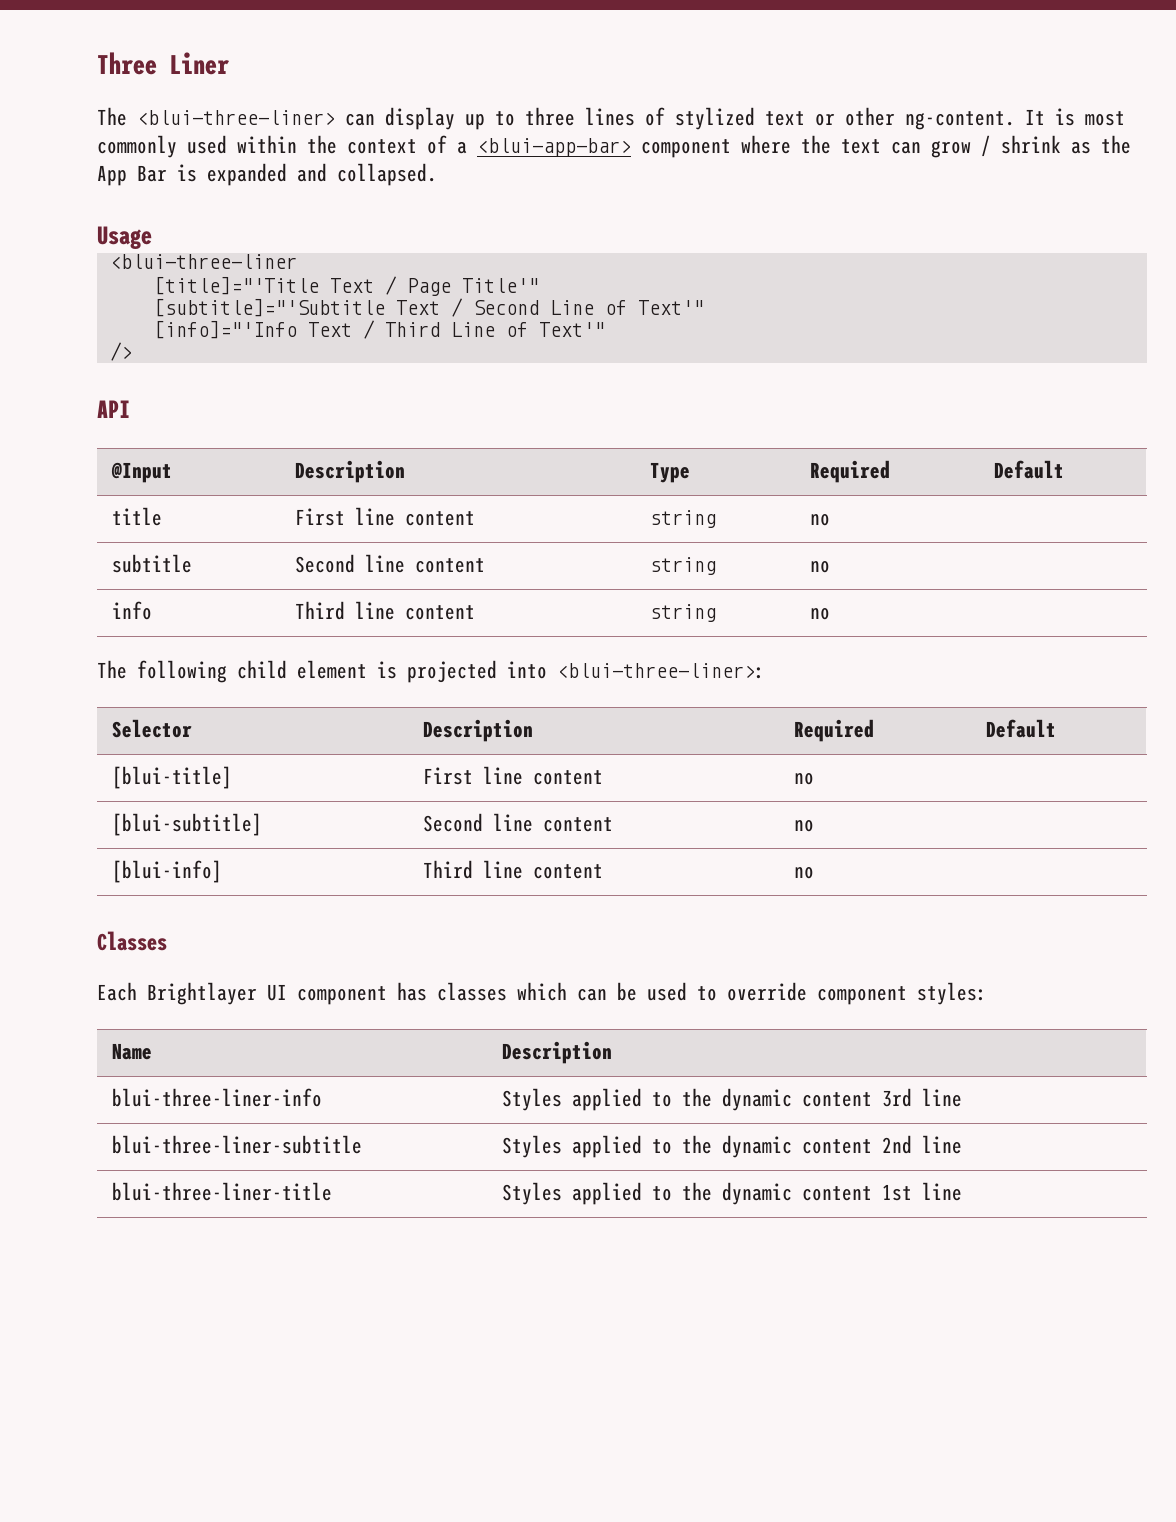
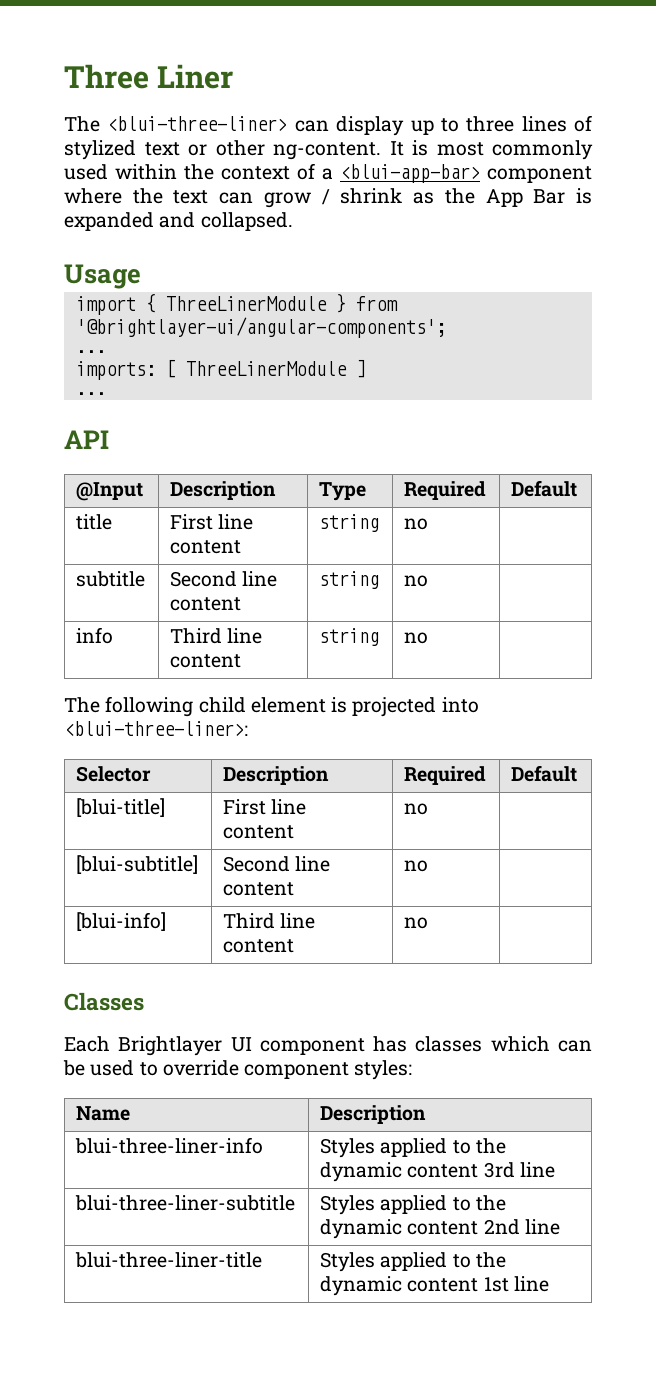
[109,254,297,269] [153,276,539,296] [153,298,704,317] [153,320,605,339] [109,342,132,361] <blui-three-liner // [title]="'Title Text / Page Title'" // [subtitle]="'Subtitle Text / Second Line of Text'" // [info]="'Info Text / Third Line of Text'" // /> -> [75,293,398,315] [75,317,446,338] [75,350,106,353] [75,359,366,380] [75,392,106,395] import { ThreeLinerModule } from '@brightlayer-ui/angular-components'; // ... // imports: [ ThreeLinerModule ] // ...

